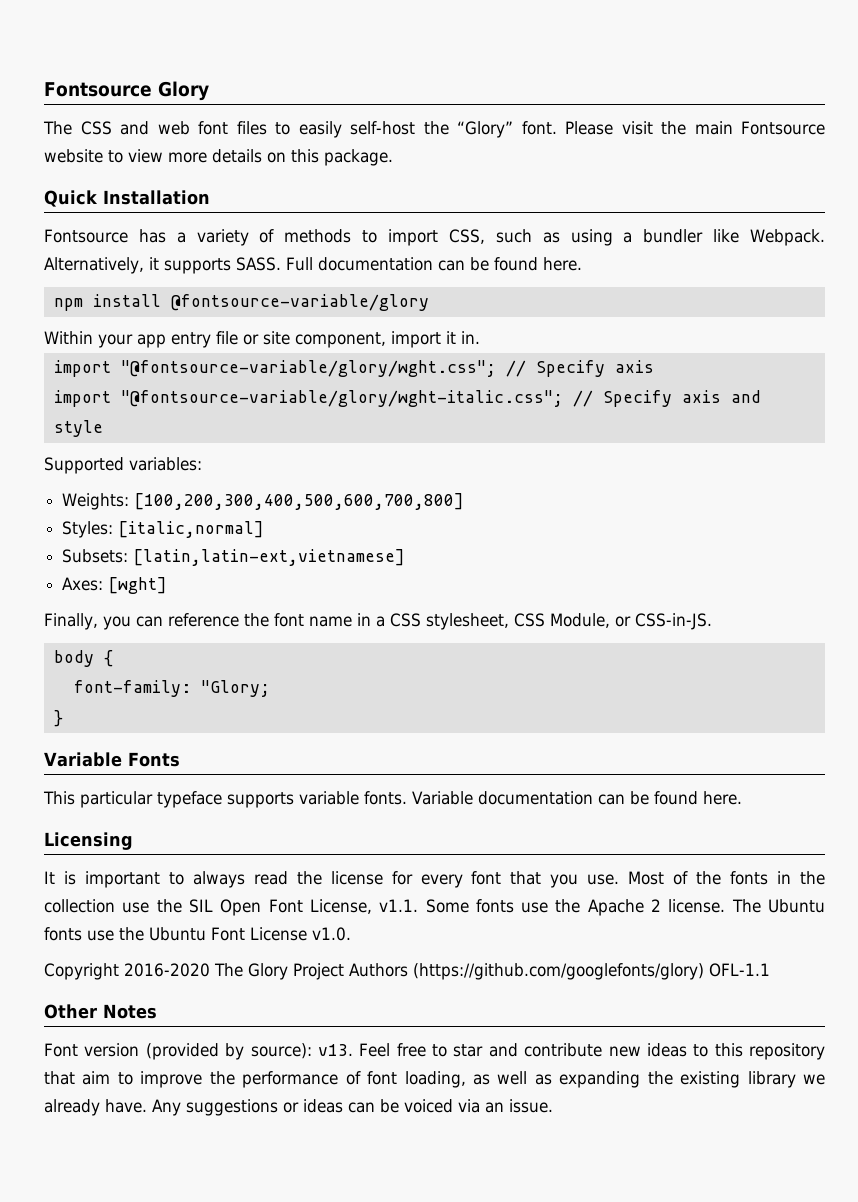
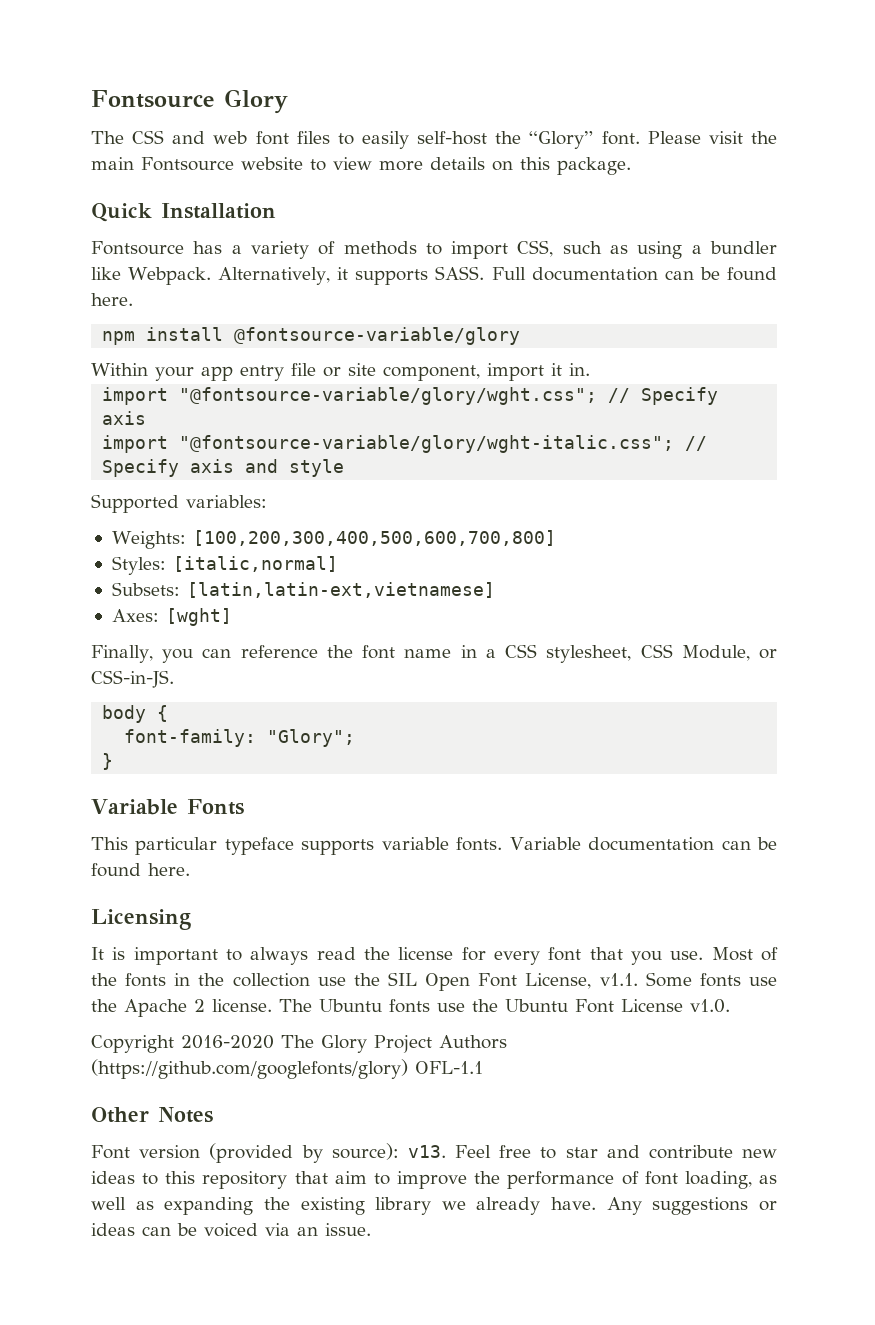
[200,680,270,697] "Glory; -> [267,729,356,747] "Glory";

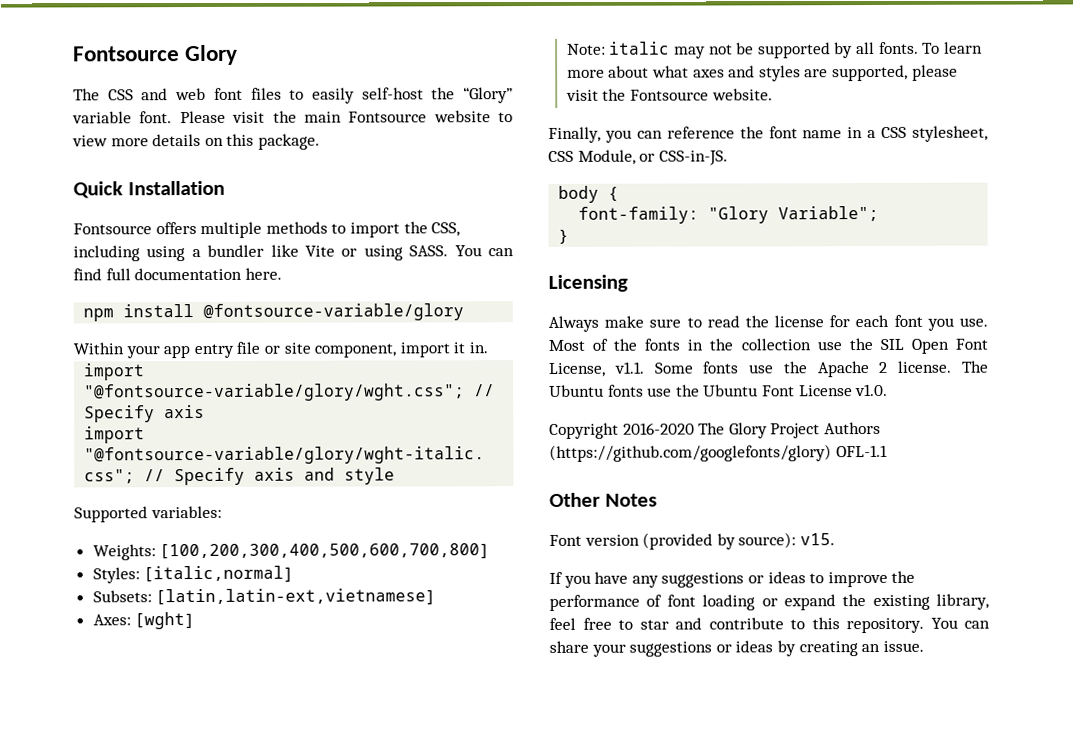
(594, 140) none -> [72,111,132,124] variable
[193,240,777,259] [91,266,777,285] has a variety of methods to import CSS, such as using a bundler like Webpack. Alternatively, it supports SASS. Full documentation can be found -> [155,221,461,239] [73,244,514,262] [73,267,243,281] offers multiple methods to import the CSS, including using a bundler like Vite or using SASS. You can find full documentation
(232, 617) none -> [566,41,983,59] [566,64,958,82] [565,88,773,101] // Note: italic may not be supported by all fonts. To learn more about what axes and styles are supported, please visit the Fontsource website.
[267,729,356,747] "Glory"; -> [708,205,880,224] "Glory Variable";
[91,799,244,815] [91,837,777,855] [91,863,190,877] [91,909,191,930] [91,947,309,965] Variable Fonts // This particular typeface supports variable fonts. Variable documentation can be found here. // Licensing // It is important to always -> [548,274,628,292] [548,315,702,332] Licensing // Always make sure to
[493,947,623,965] every font that -> [855,314,923,328] each font
[407,1145,777,1159] [91,1171,367,1189] v13. Feel free to star and contribute new ideas to this repository that aim -> [799,533,835,546] [549,571,806,588] v15. // If you have any suggestions or ideas
[684,1171,778,1189] [91,1197,777,1215] [91,1223,290,1237] loading, as well as expanding the existing library we already have. Any suggestions or ideas can be voiced via -> [702,593,989,611] [549,617,990,634] [549,640,858,657] loading or expand the existing library, feel free to star and contribute to this repository. You can share your suggestions or ideas by creating

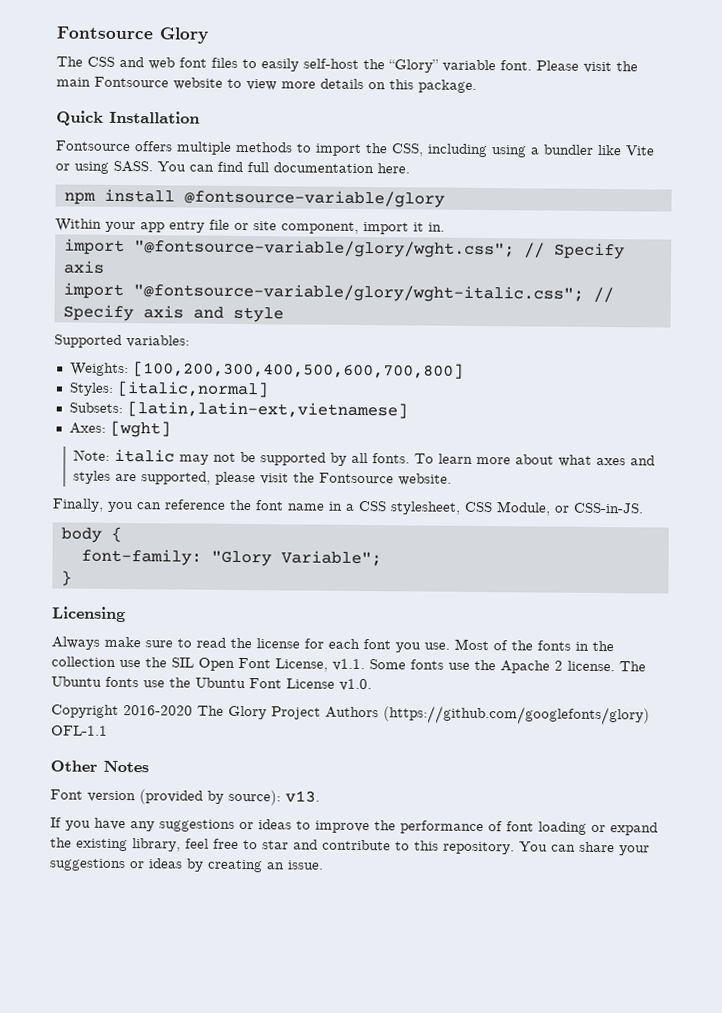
[799,533,835,546] v15. -> [285,790,320,803] v13.

